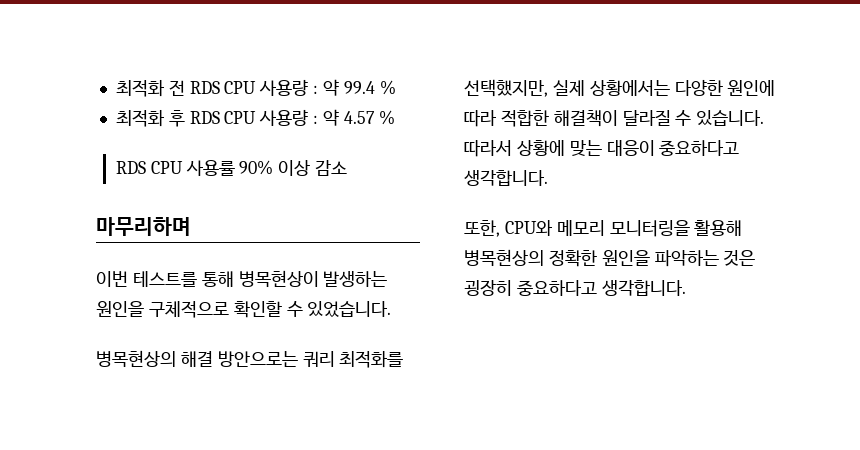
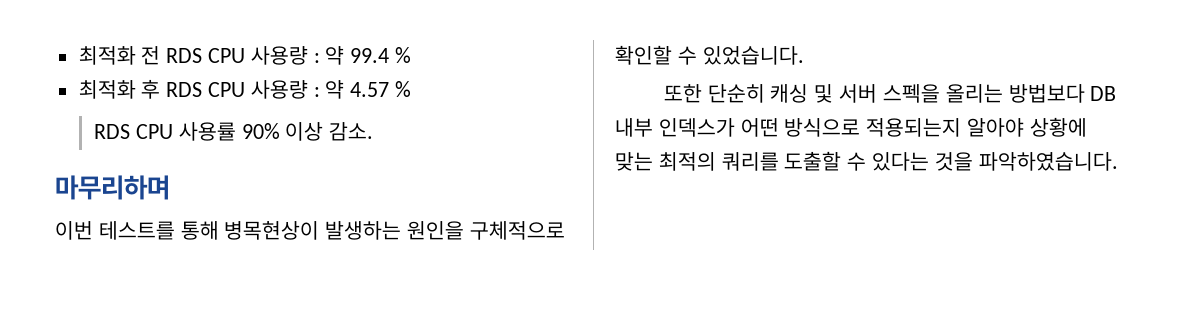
[315,160,348,176] 감소 -> [329,122,374,141] 감소.
[96,350,404,368] [464,79,776,97] [464,110,765,127] [464,140,740,157] [464,170,548,186] [464,220,743,237] [464,249,756,267] [464,280,686,296] 병목현상의 해결 방안으로는 쿼리 최적화를 선택했지만, 실제 상황에서는 다양한 원인에 따라 적합한 해결책이 달라질 수 있습니다. 따라서 상황에 맞는 대응이 중요하다고 생각합니다. // 또한, CPU와 메모리 모니터링을 활용해 병목현상의 정확한 원인을 파악하는 것은 굉장히 중요하다고 생각합니다. -> [663,84,1117,103] [615,117,1087,137] [615,151,1118,171] 또한 단순히 캐싱 및 서버 스펙을 올리는 방법보다 DB 내부 인덱스가 어떤 방식으로 적용되는지 알아야 상황에 맞는 최적의 쿼리를 도출할 수 있다는 것을 파악하였습니다.

